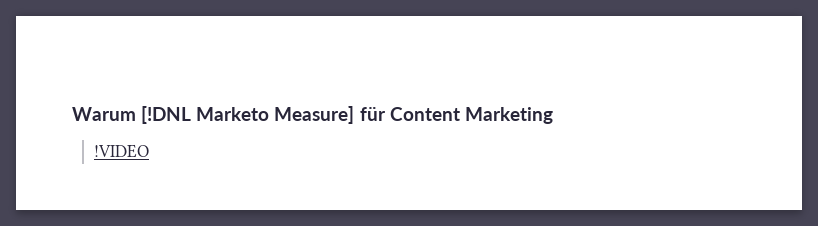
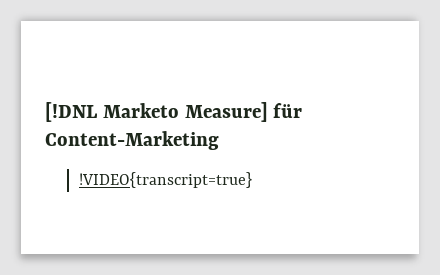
[72,107,136,121] Warum -> (45, 112) none
[389,107,553,124] [93,144,149,158] Content Marketing // !VIDEO -> [45,131,219,150] [79,172,253,188] Content-Marketing // !VIDEO{transcript=true}

